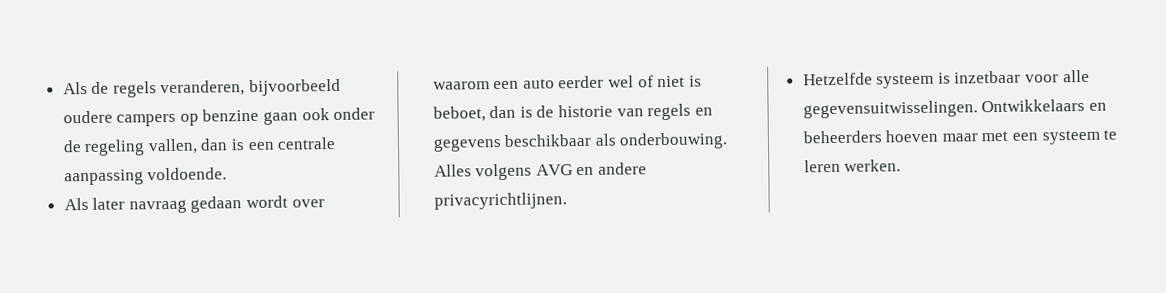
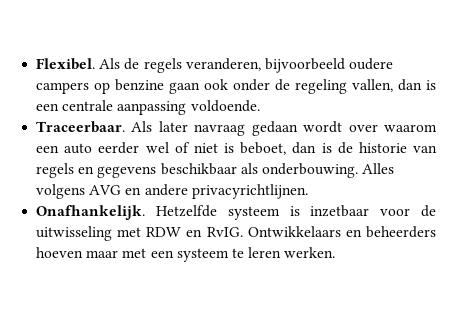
(62, 88) none -> [36,58,96,70] Flexibel.
(228, 174) none -> [36,121,126,133] Traceerbaar.
(567, 201) none -> [36,205,146,220] Onafhankelijk.
[1062,69,1090,83] [802,100,978,119] alle gegevensuitwisselingen. -> [420,205,436,217] [36,226,243,241] de uitwisseling met RDW en RvIG.

